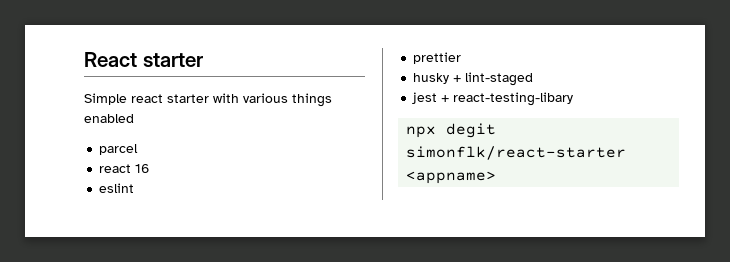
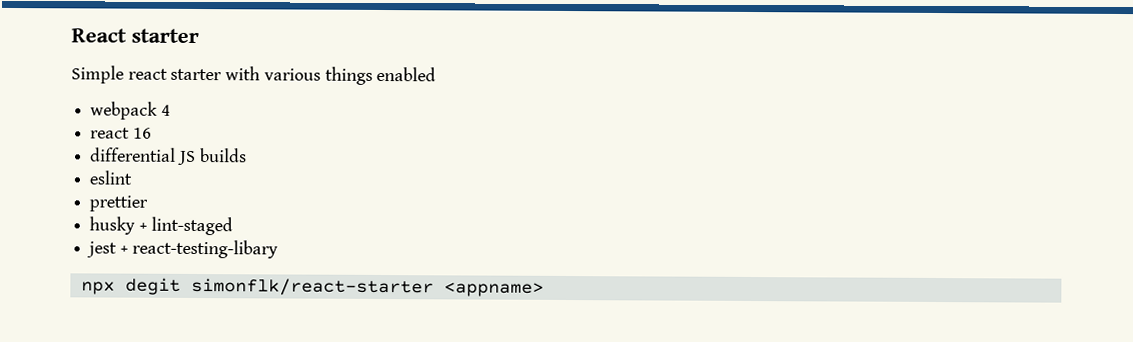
[99,144,139,155] parcel -> [90,101,171,120] webpack 4
(150, 168) none -> [90,147,247,165] // differential JS builds

